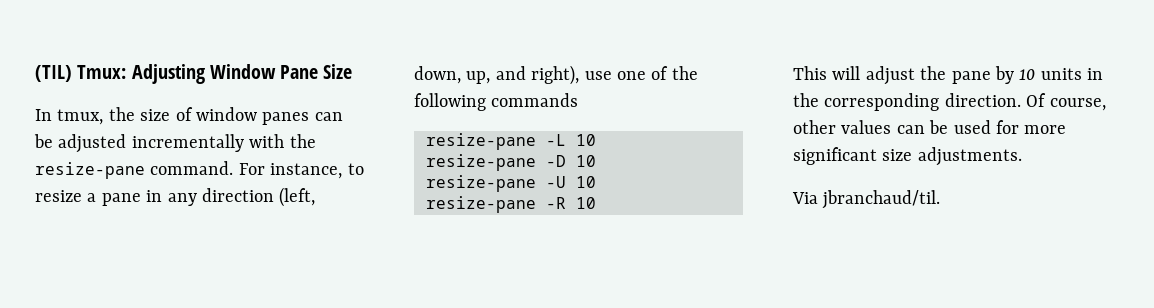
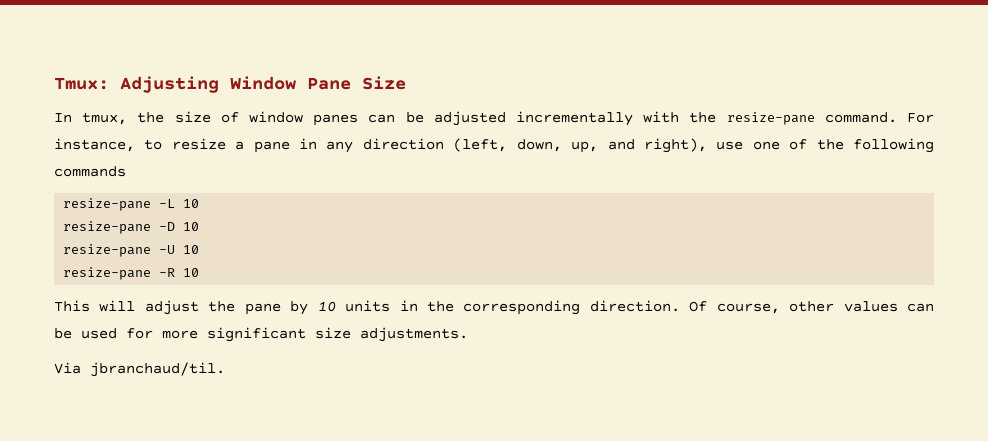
[35,65,72,82] (TIL) -> (54, 84) none

